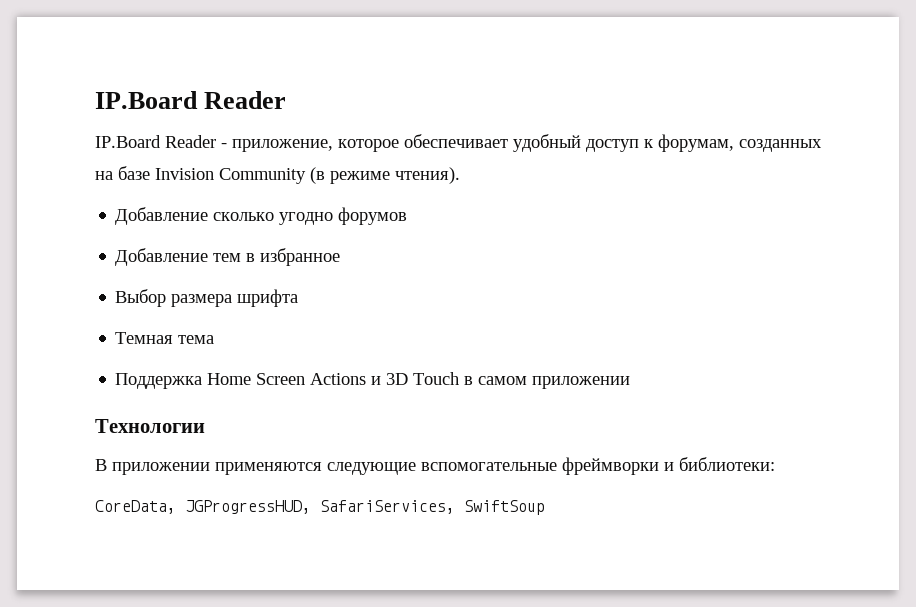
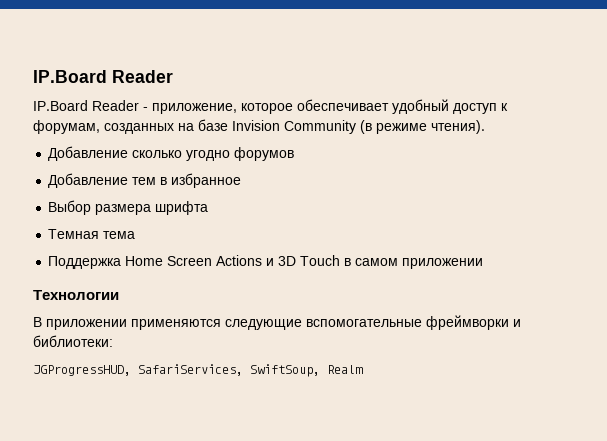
[95,500,176,514] CoreData, -> (113, 341) none
[464,500,545,515] SwiftSoup -> [250,364,363,377] SwiftSoup, Realm

